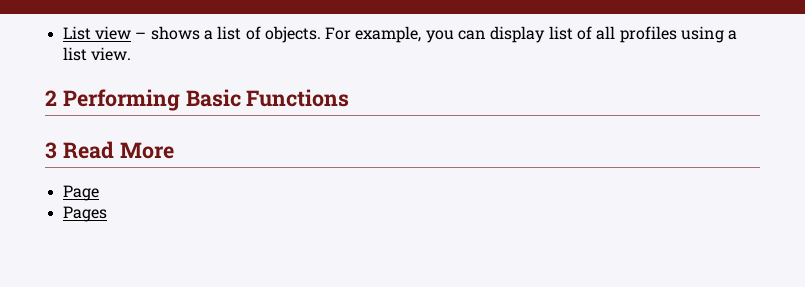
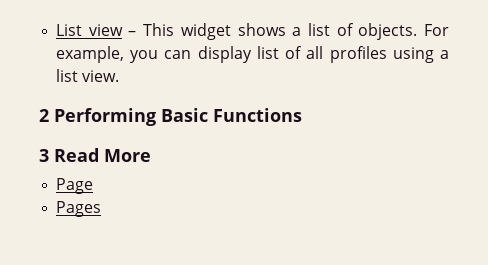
(147, 35) none -> [143,23,231,40] This widget

